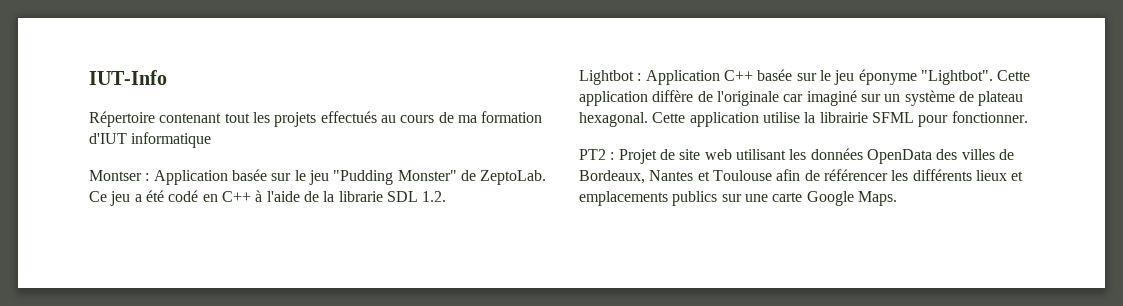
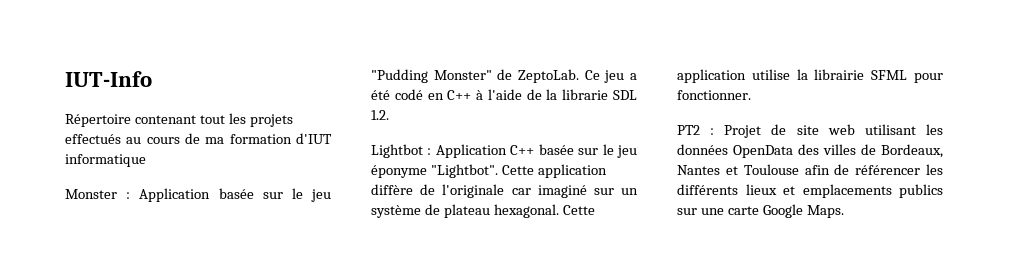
[89,170,142,181] Montser -> [65,189,117,199] Monster

